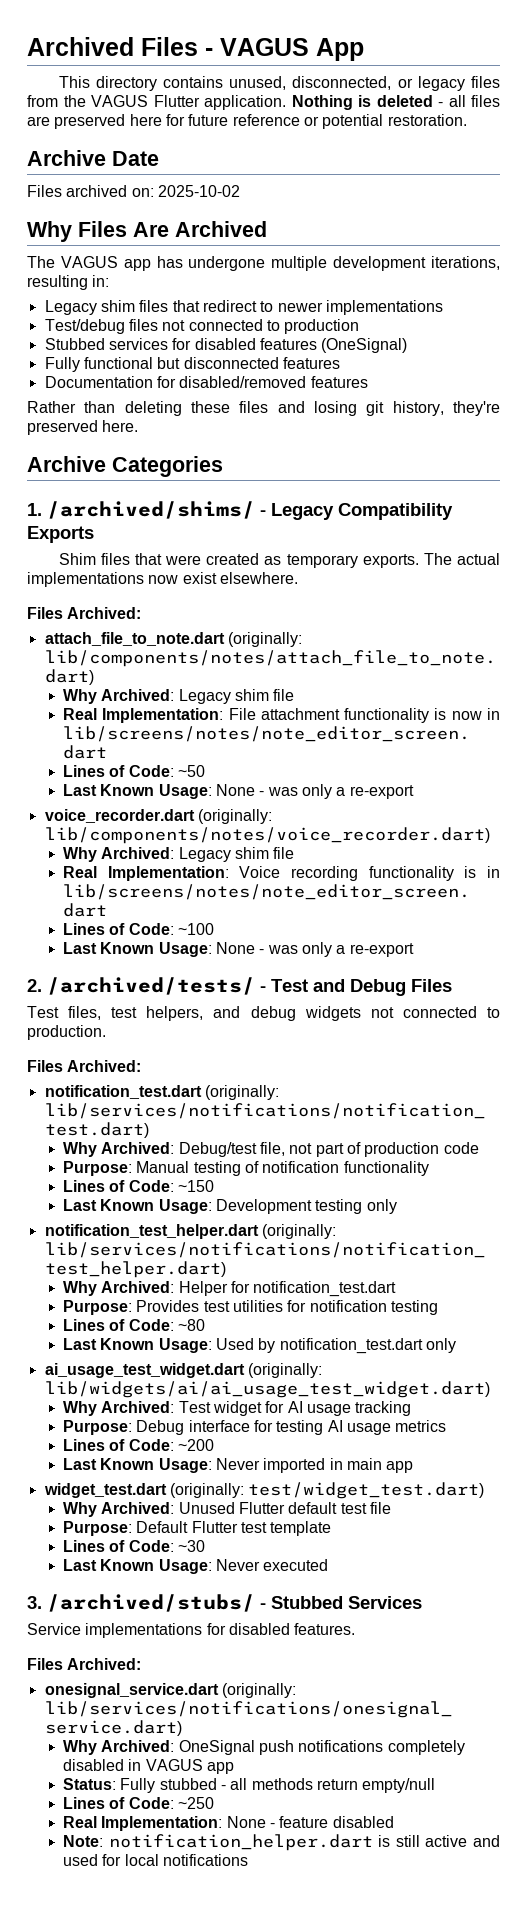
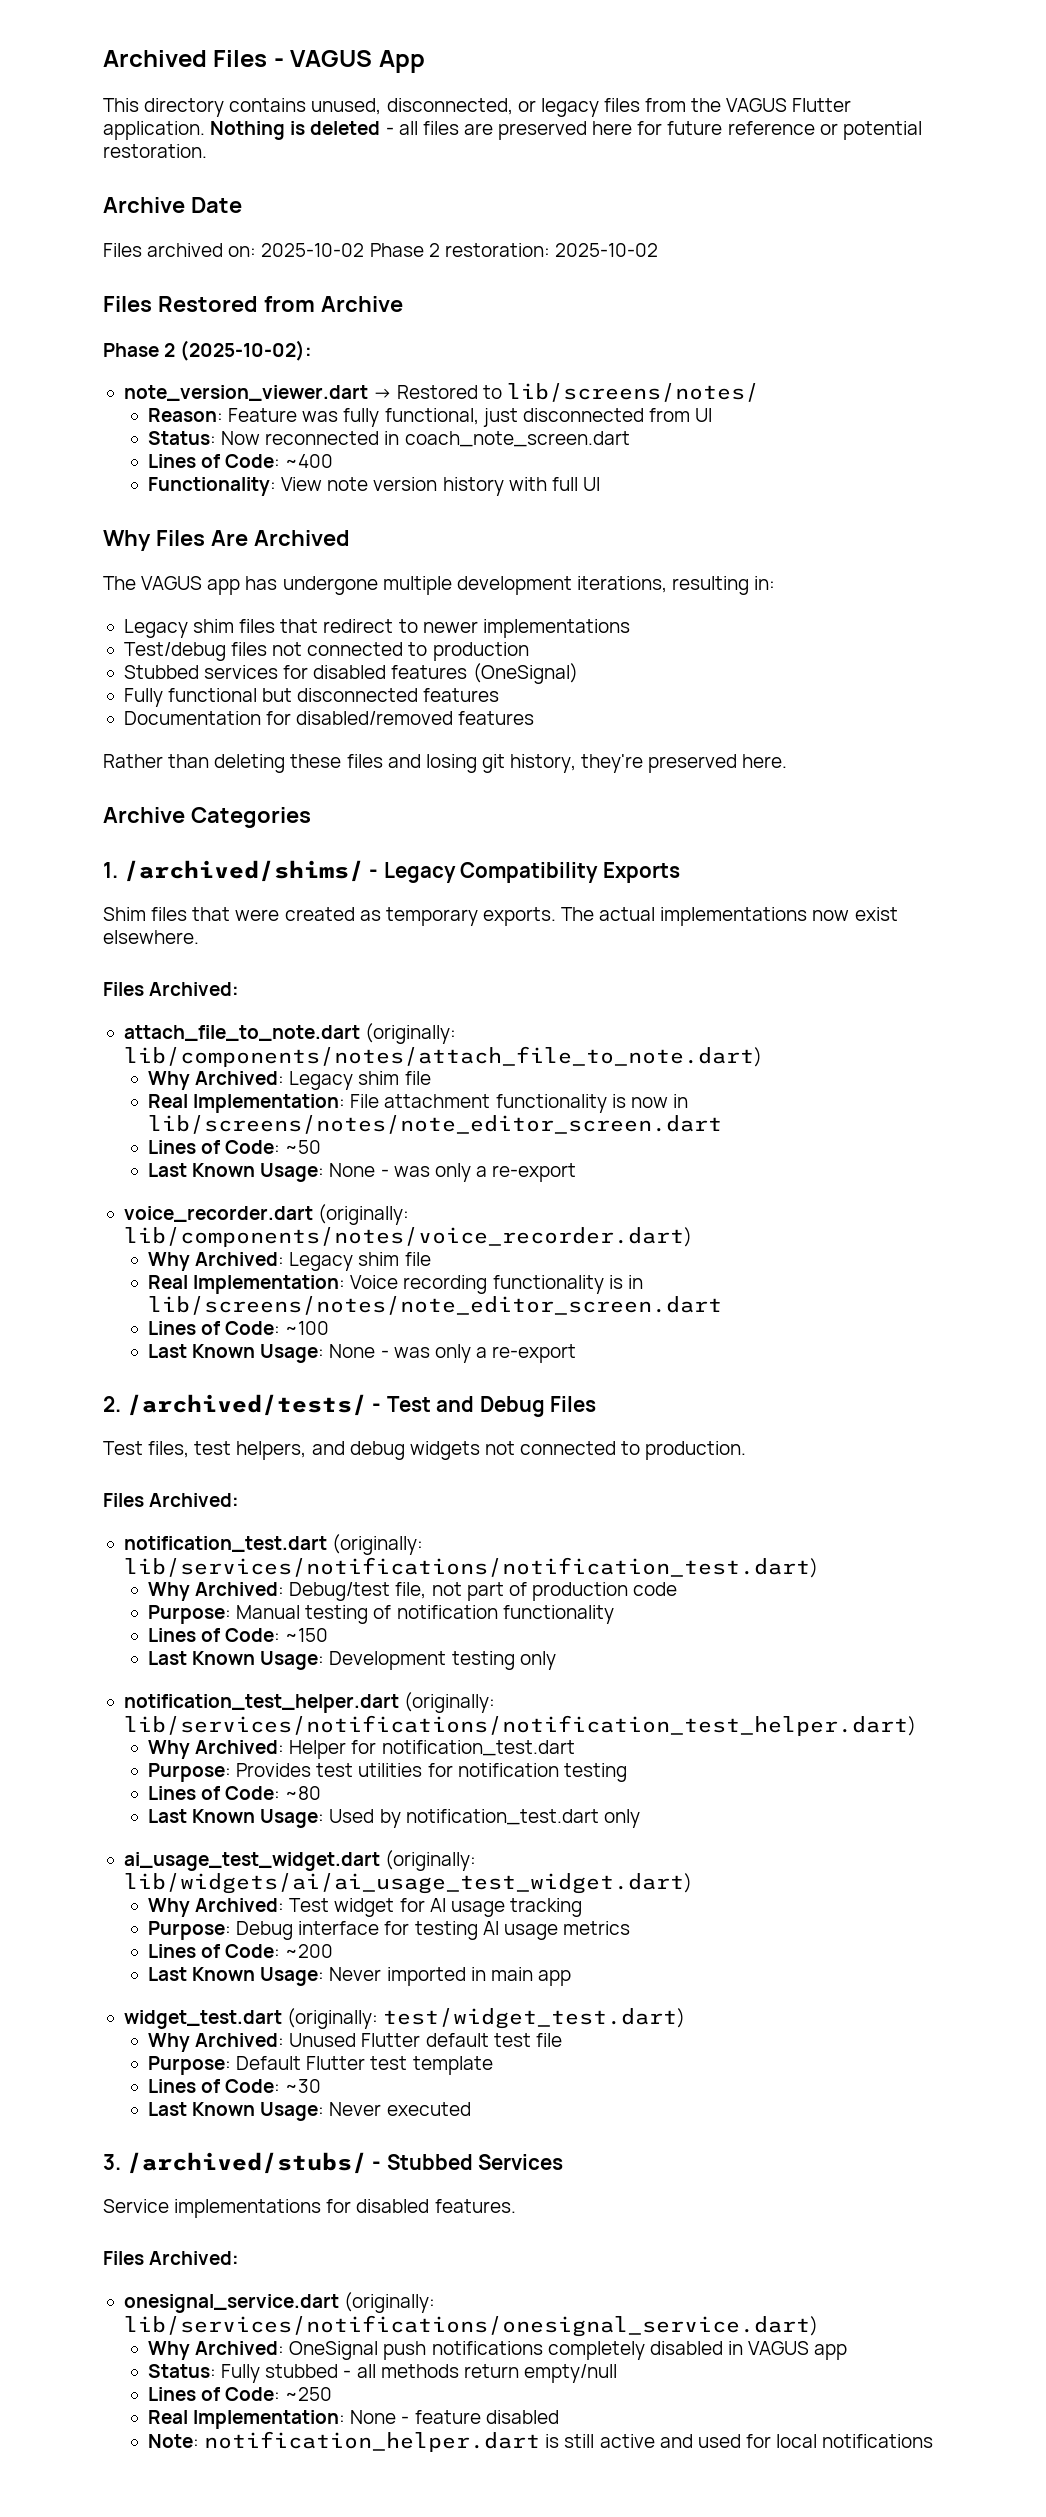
(240, 191) none -> [369,243,658,257] [103,296,403,312] [103,340,313,361] [123,383,760,402] [148,408,713,427] [148,431,630,447] [148,454,334,468] [148,477,600,496] Phase 2 restoration: 2025-10-02 // Files Restored from Archive // Phase 2 (2025-10-02): // note_version_viewer.dart → Restored to lib/screens/notes/ // Reason: Feature was fully functional, just disconnected from UI // Status: Now reconnected in coach_note_screen.dart // Lines of Code: ~400 // Functionality: View note version history with full UI

